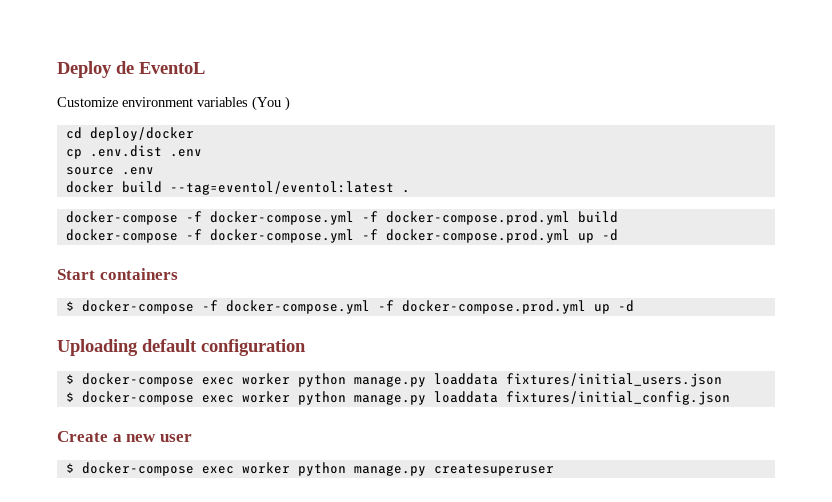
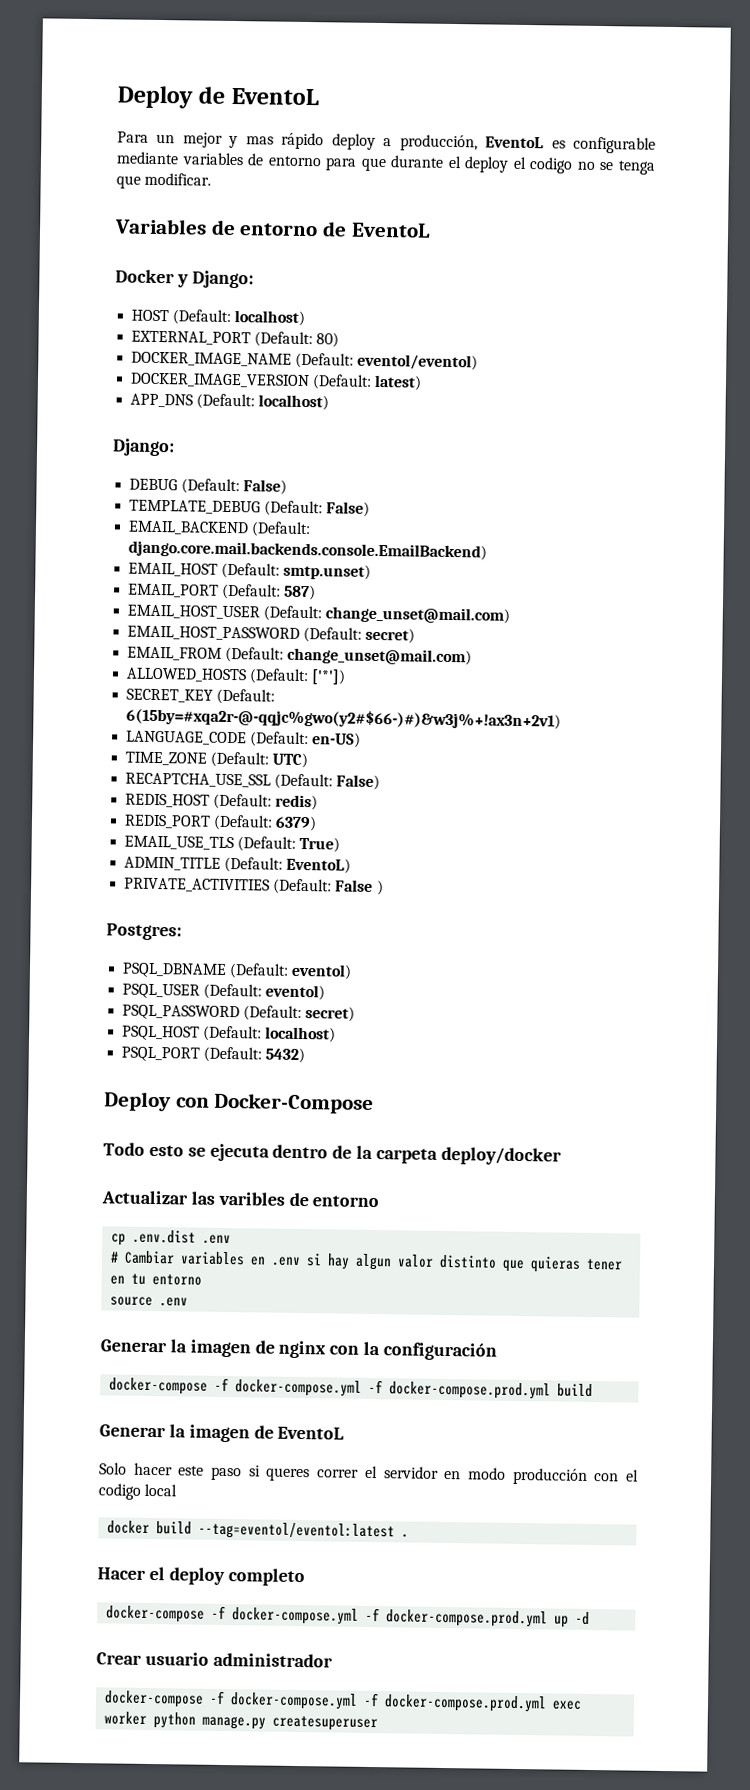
[57,96,290,111] [65,127,194,141] [65,145,202,159] [65,167,154,175] [65,181,410,195] Customize environment variables (You ) // cd deploy/docker // cp .env.dist .env // source .env // docker build --tag=eventol/eventol:latest . -> [117,131,656,154] [116,151,657,175] [116,172,212,189] [114,218,431,238] [115,269,254,289] [131,309,306,327] [131,330,340,348] [131,351,479,371] [130,372,423,391] [130,393,330,411] [112,438,175,457] [129,478,288,495] [129,499,371,517] [128,520,312,538] [128,540,488,561] [128,562,372,580] [128,583,317,601] [127,604,511,624] [127,625,416,644] [127,646,473,666] [126,667,347,685] [126,688,276,705] [126,707,562,730] [126,730,362,748] [125,751,309,769] [125,772,381,791] [125,793,319,811] [124,814,318,832] [124,835,341,853] [124,856,352,874] [124,877,384,896] [106,923,182,941] [122,962,353,980] [122,983,326,1001] [122,1004,356,1022] [122,1025,337,1043] [121,1046,306,1064] [104,1091,375,1115] [103,1142,562,1166] [101,1190,380,1208] [111,1229,232,1246] [110,1250,624,1273] [110,1273,203,1286] [110,1296,189,1307] [100,1339,498,1361] Para un mejor y mas rápido deploy a producción, EventoL es configurable mediante variables de entorno para que durante el deploy el codigo no se tenga que modificar. // Variables de entorno de EventoL // Docker y Django: // HOST (Default: localhost) // EXTERNAL_PORT (Default: 80) // DOCKER_IMAGE_NAME (Default: eventol/eventol) // DOCKER_IMAGE_VERSION (Default: latest) // APP_DNS (Default: localhost) // Django: // DEBUG (Default: False) // TEMPLATE_DEBUG (Default: False) // EMAIL_BACKEND (Default: django.core.mail.backends.console.EmailBackend) // EMAIL_HOST (Default: smtp.unset) // EMAIL_PORT (Default: 587) // EMAIL_HOST_USER (Default: change_unset@mail.com) // EMAIL_HOST_PASSWORD (Default: secret) // EMAIL_FROM (Default: change_unset@mail.com) // ALLOWED_HOSTS (Default: ['*']) // SECRET_KEY (Default: 6(15by=#xqa2r-@-qqjc%gwo(y2#$66-)#)&w3j%+!ax3n+2v1) // LANGUAGE_CODE (Default: en-US) // TIME_ZONE (Default: UTC) // RECAPTCHA_USE_SSL (Default: False) // REDIS_HOST (Default: redis) // REDIS_PORT (Default: 6379) // EMAIL_USE_TLS (Default: True) // ADMIN_TITLE (Default: EventoL) // PRIVATE_ACTIVITIES (Default: False ) // Postgres: // PSQL_DBNAME (Default: eventol) // PSQL_USER (Default: eventol) // PSQL_PASSWORD (Default: secret) // PSQL_HOST (Default: localhost) // PSQL_PORT (Default: 5432) // Deploy con Docker-Compose // Todo esto se ejecuta dentro de la carpeta deploy/docker // Actualizar las varibles de entorno // cp .env.dist .env // # Cambiar variables en .env si hay algun valor distinto que quieras tener en tu entorno // source .env // Generar la imagen de nginx con la configuración
[65,229,618,243] [57,268,178,280] [65,300,634,314] [57,339,306,356] [65,373,722,387] [65,391,730,405] [57,431,192,442] [65,462,194,476] // docker-compose -f docker-compose.yml -f docker-compose.prod.yml up -d // Start containers // $ docker-compose -f docker-compose.yml -f docker-compose.prod.yml up -d // Uploading default configuration // $ docker-compose exec worker python manage.py loaddata fixtures/initial_users.json // $ docker-compose exec worker python manage.py loaddata fixtures/initial_config.json // Create a new user // $ docker-compose -> [99,1424,345,1443] [99,1462,639,1485] [98,1483,178,1500] [107,1520,410,1541] [97,1566,305,1587] [106,1605,591,1628] [96,1651,333,1668] [104,1690,548,1713] // Generar la imagen de EventoL // Solo hacer este paso si queres correr el servidor en modo producción con el codigo local // docker build --tag=eventol/eventol:latest . // Hacer el deploy completo // docker-compose -f docker-compose.yml -f docker-compose.prod.yml up -d // Crear usuario administrador // docker-compose -f docker-compose.yml -f docker-compose.prod.yml

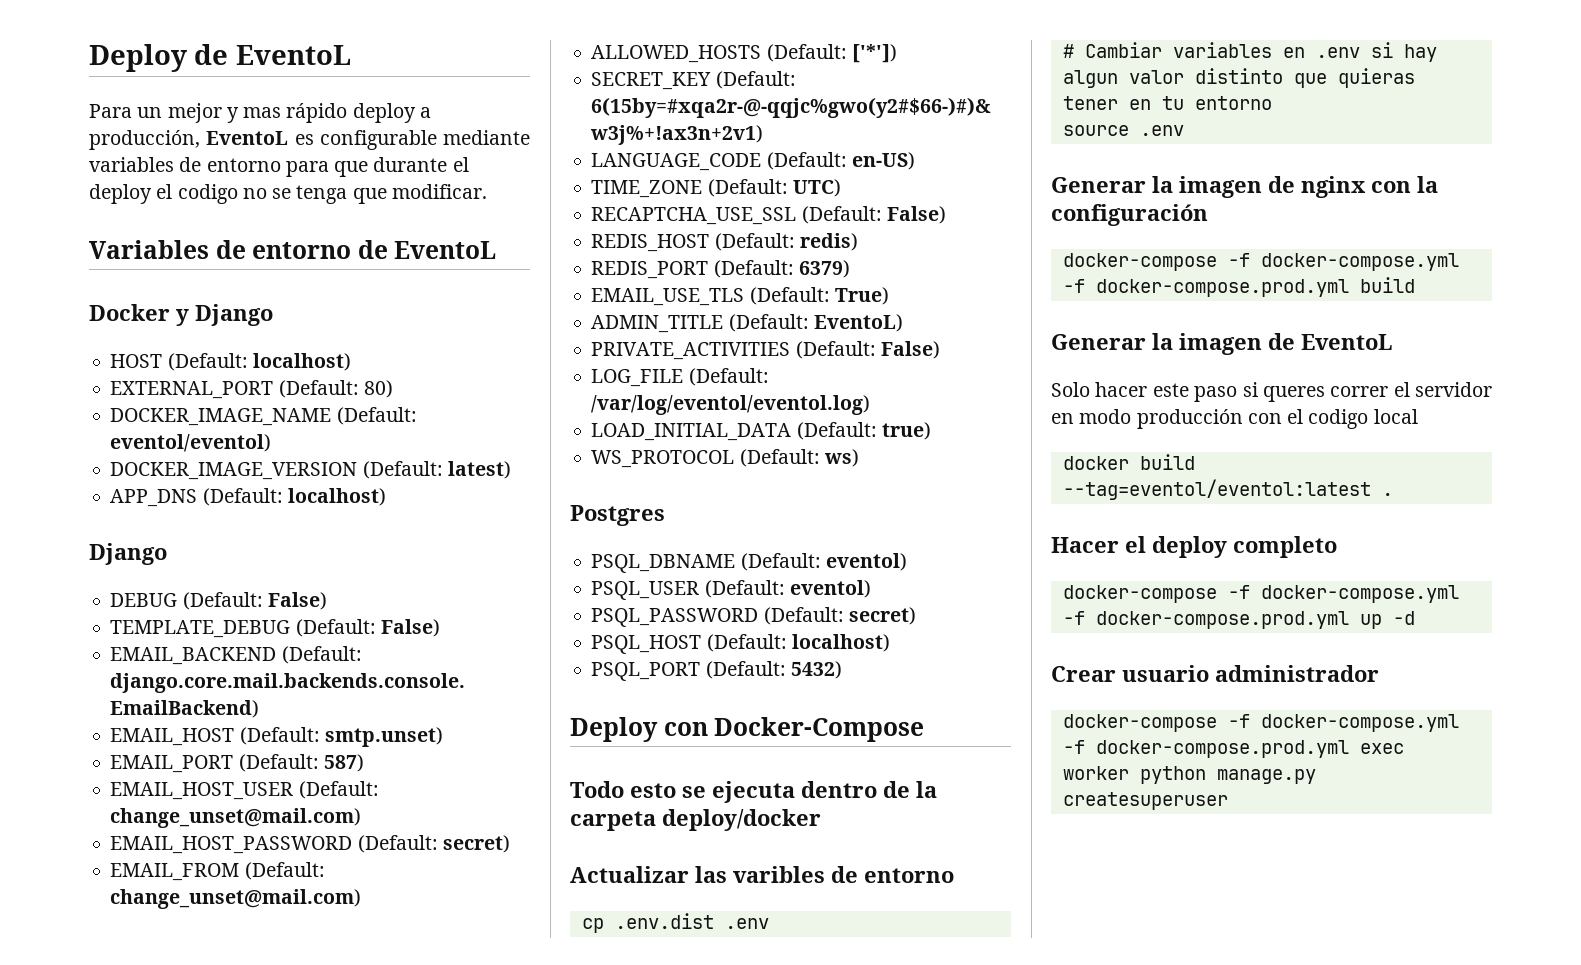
[191,270,254,289] Django: -> [195,304,273,326] Django
[112,438,175,457] Django: -> [89,543,167,565] Django
[335,879,384,896] [106,923,182,941] False ) // Postgres: -> [880,341,940,359] [591,368,769,387] [591,395,871,415] [591,422,931,441] [591,449,859,468] [570,505,665,526] False) // LOG_FILE (Default: /var/log/eventol/eventol.log) // LOAD_INITIAL_DATA (Default: true) // WS_PROTOCOL (Default: ws) // Postgres

